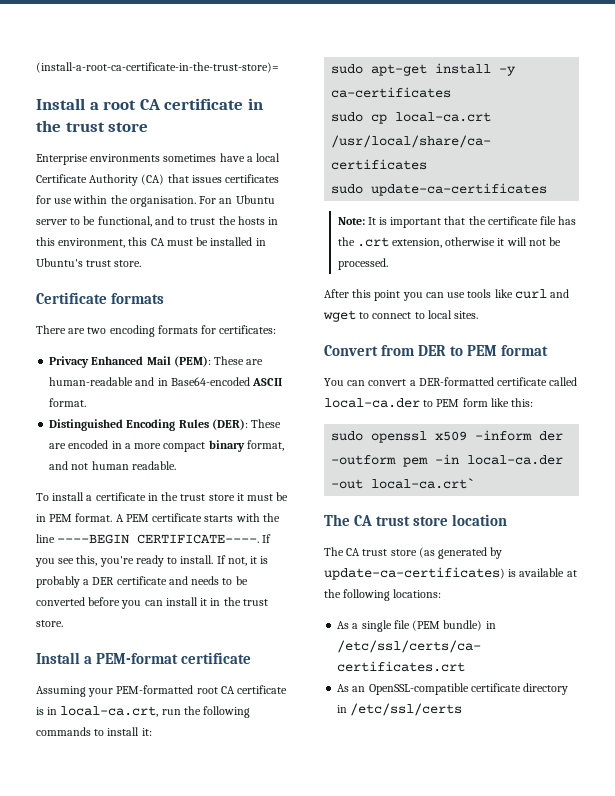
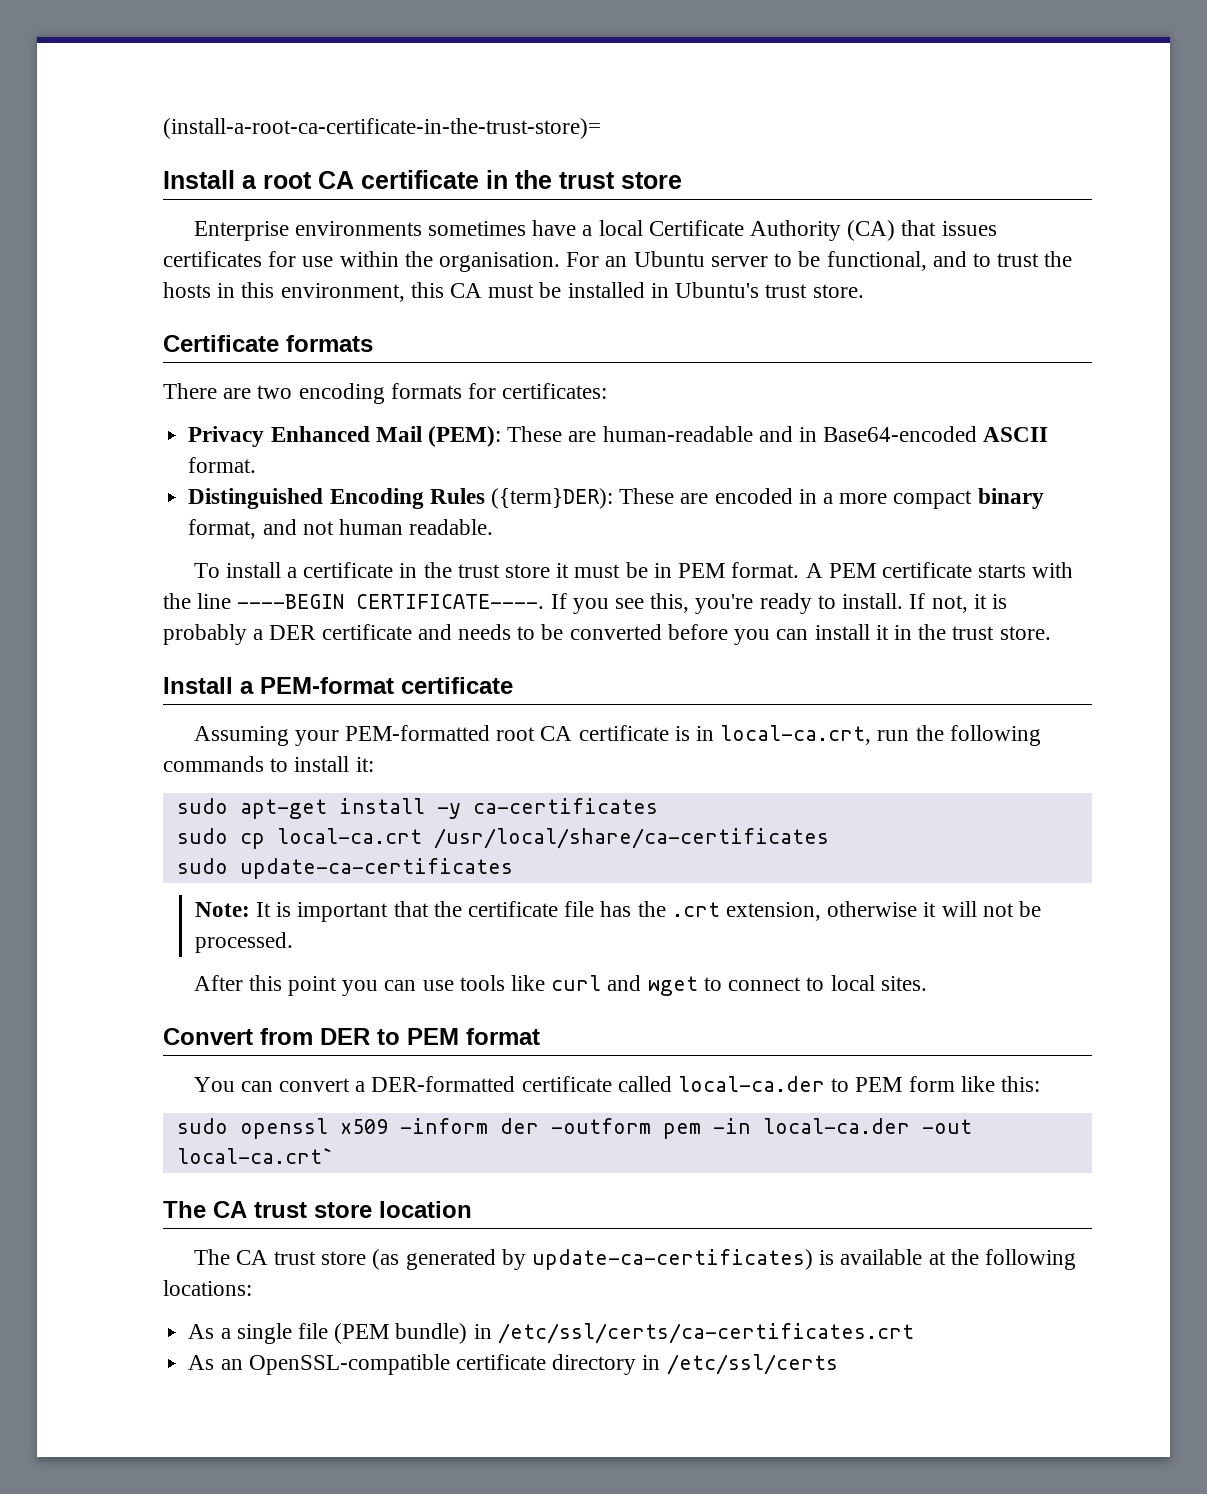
[211,419,248,430] (DER): -> [490,488,613,509] ({term}DER):

